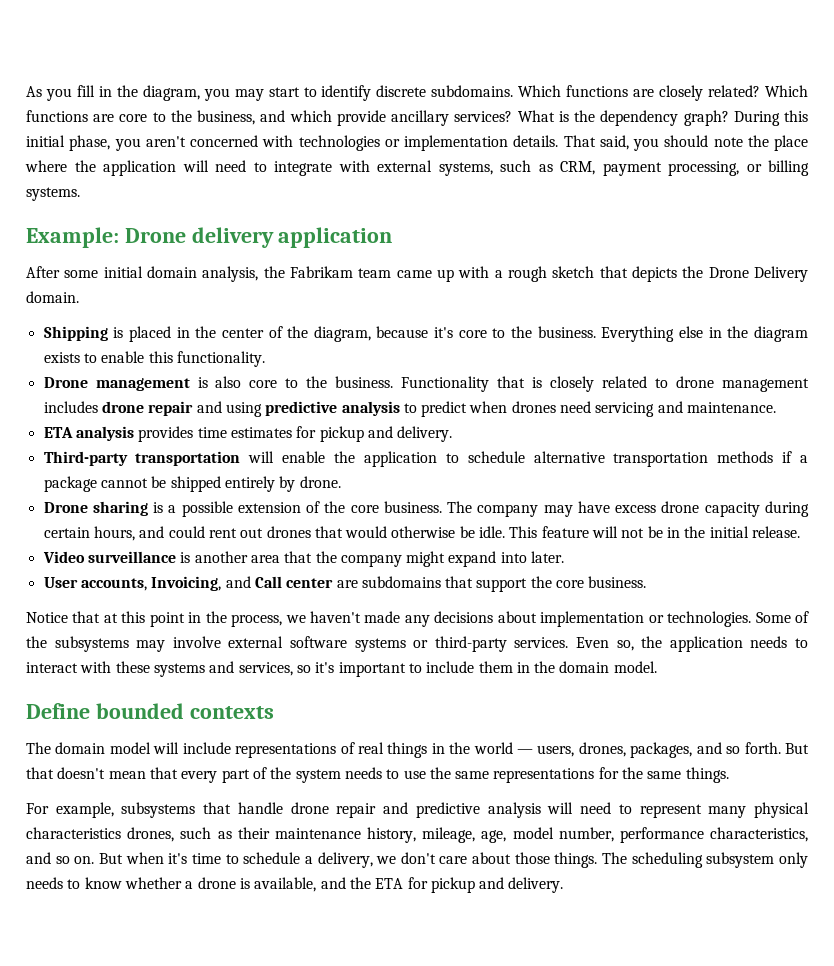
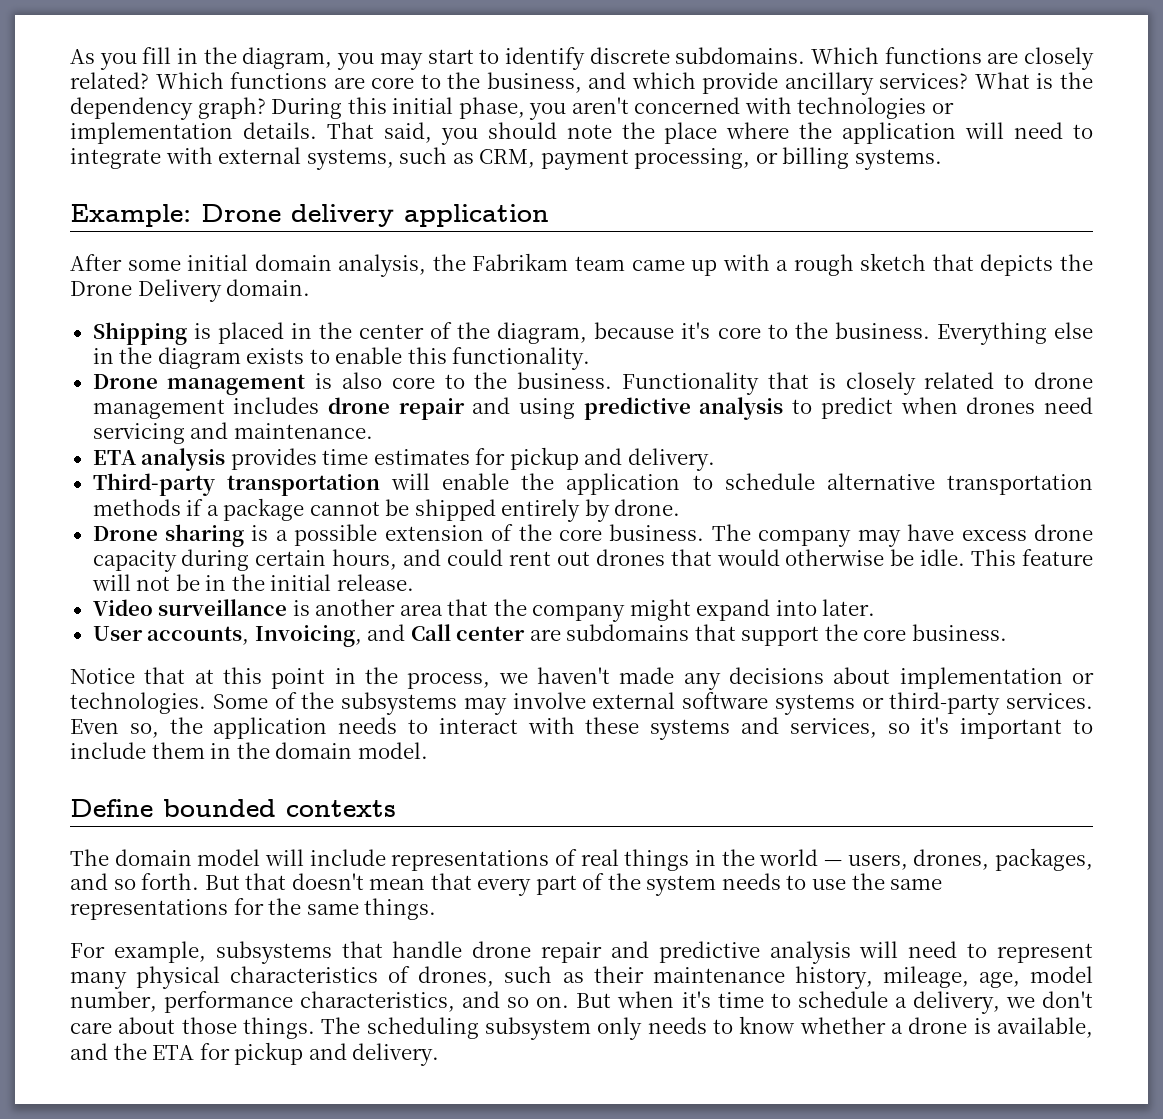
(121, 833) none -> [388,966,411,983] of

